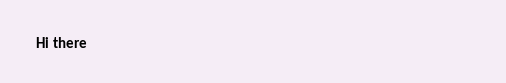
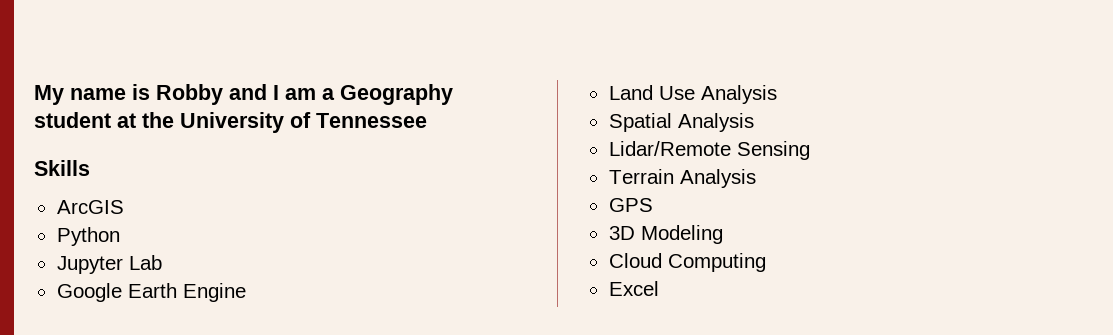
[36,37,87,48] Hi there -> [34,84,453,105] [34,112,427,133] [34,160,90,176] [56,200,124,214] [56,227,120,246] [56,255,162,274] [56,283,246,302] [608,85,777,104] [608,113,754,132] [608,141,810,160] [608,169,756,188] [608,198,653,212] [608,225,723,244] [608,253,766,272] [608,281,659,296] My name is Robby and I am a Geography student at the University of Tennessee // Skills // ArcGIS // Python // Jupyter Lab // Google Earth Engine // Land Use Analysis // Spatial Analysis // Lidar/Remote Sensing // Terrain Analysis // GPS // 3D Modeling // Cloud Computing // Excel

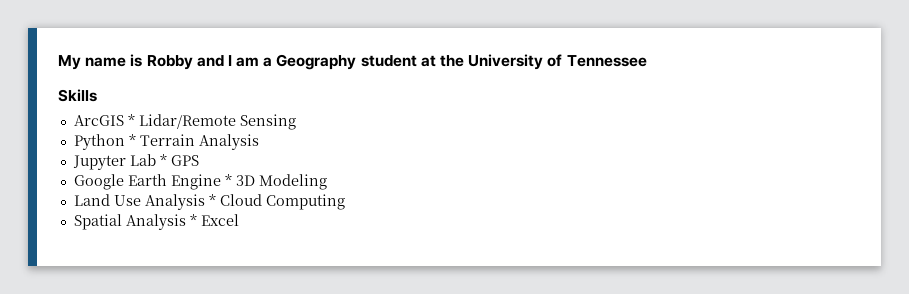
[56,227,120,246] // Python -> [127,114,296,130] [73,134,259,150] * Lidar/Remote Sensing // Python * Terrain Analysis
(162, 262) none -> [159,154,199,166] * GPS
(246, 292) none -> [224,174,327,190] * 3D Modeling
(777, 94) none -> [208,194,345,210] * Cloud Computing
[608,141,810,160] [608,169,756,188] [608,198,653,212] [608,225,723,244] [608,253,766,272] // Lidar/Remote Sensing // Terrain Analysis // GPS // 3D Modeling // Cloud Computing // -> [189,214,197,226] *

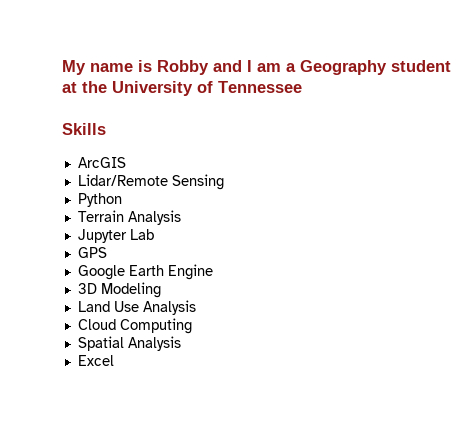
[127,114,135,126] * -> (126, 162) //
[128,134,136,146] * -> (122, 200) //
[159,154,167,166] * -> (154, 234) //
[224,174,232,186] * -> (213, 272) //
[208,194,216,206] * -> (196, 307) //
[189,214,197,226] * -> (181, 343) //

